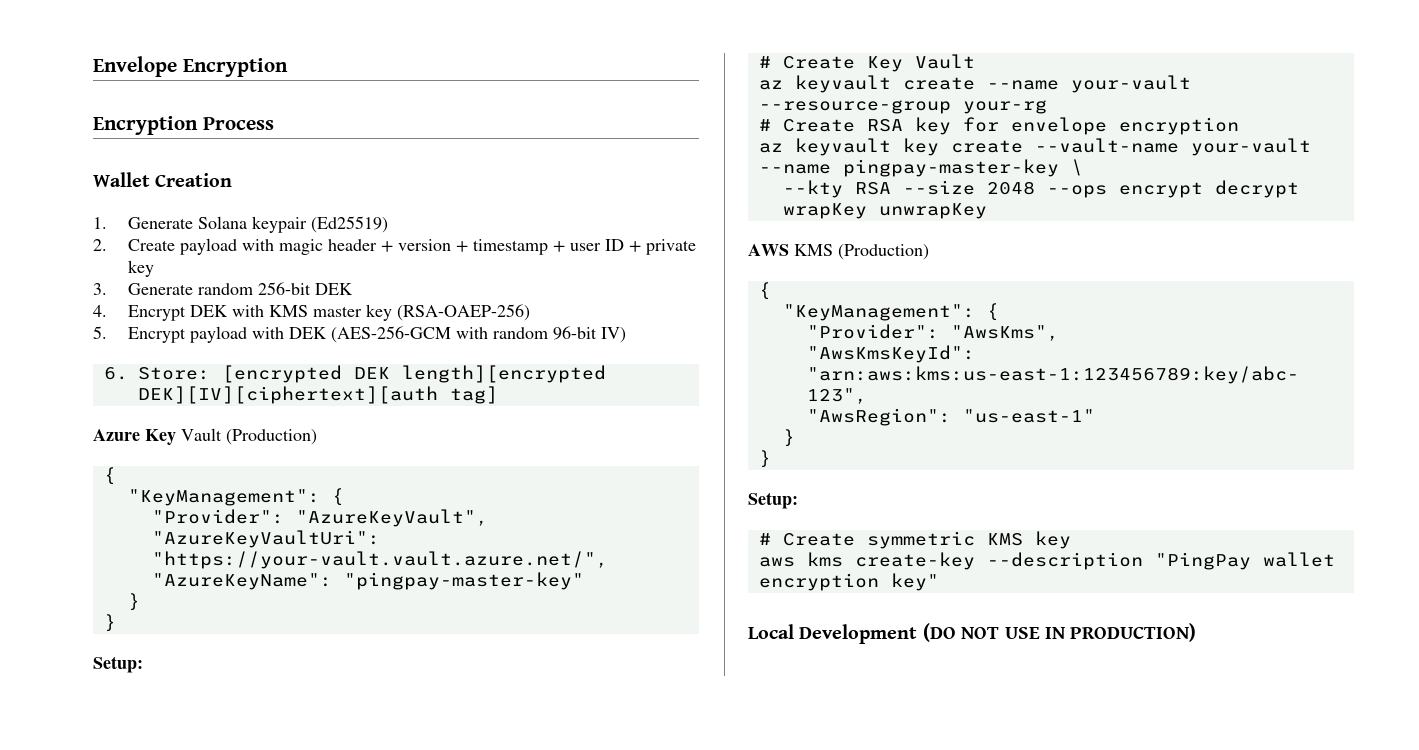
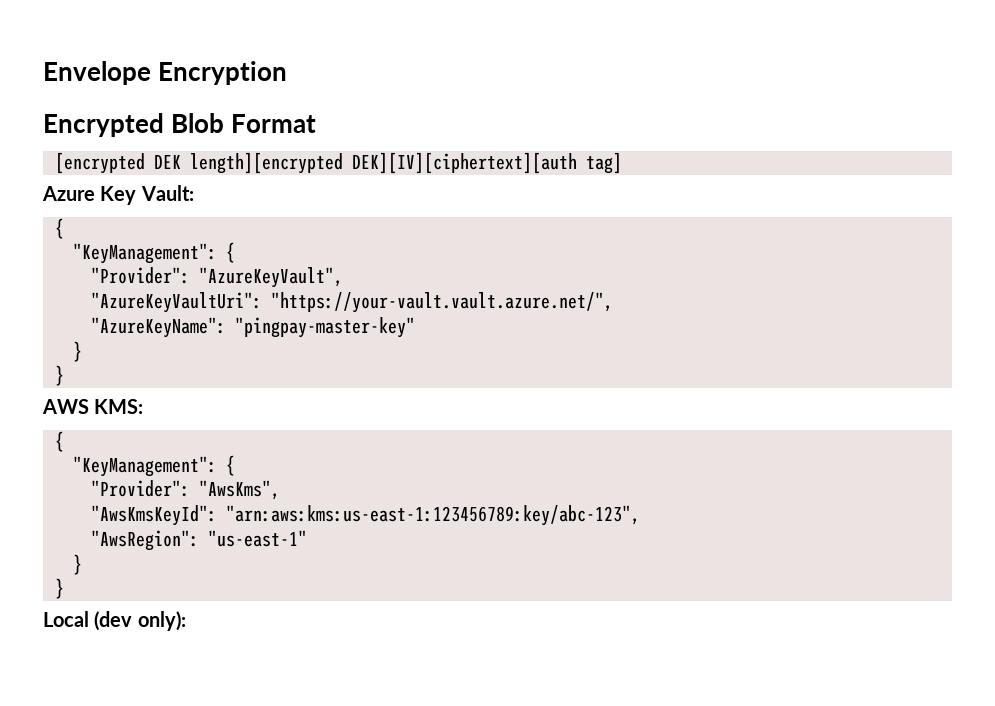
[93,116,274,135] [93,172,233,187] [93,216,388,233] [93,238,696,255] [127,260,154,277] [93,282,353,295] [93,304,530,321] [93,326,626,343] [103,367,211,380] Encryption Process // Wallet Creation // 1. Generate Solana keypair (Ed25519) // 2. Create payload with magic header + version + timestamp + user ID + private key // 3. Generate random 256-bit DEK // 4. Encrypt DEK with KMS master key (RSA-OAEP-256) // 5. Encrypt payload with DEK (AES-256-GCM with random 96-bit IV) // 6. Store: -> [43,113,317,137] Encrypted Blob Format //
[181,428,317,445] Vault (Production) -> [140,185,194,201] Vault:
[93,656,143,673] [758,54,975,72] [758,75,1191,93] [758,100,1047,114] [758,117,1239,135] [758,138,1311,156] [758,159,1083,177] [782,180,1299,198] [782,203,987,219] // Setup: // # Create Key Vault // az keyvault create --name your-vault --resource-group your-rg // # Create RSA key for envelope encryption // az keyvault key create --vault-name your-vault --name pingpay-master-key \ // --kty RSA --size 2048 --ops encrypt decrypt wrapKey unwrapKey -> (64, 375) none
[794,244,929,260] KMS (Production) -> [94,399,144,414] KMS:
[748,492,798,509] [758,531,1071,549] [758,552,1335,570] [758,573,939,591] [748,623,1197,644] Setup: // # Create symmetric KMS key // aws kms create-key --description "PingPay wallet encryption key" // Local Development (DO NOT USE IN PRODUCTION) -> [43,611,186,631] Local (dev only):

